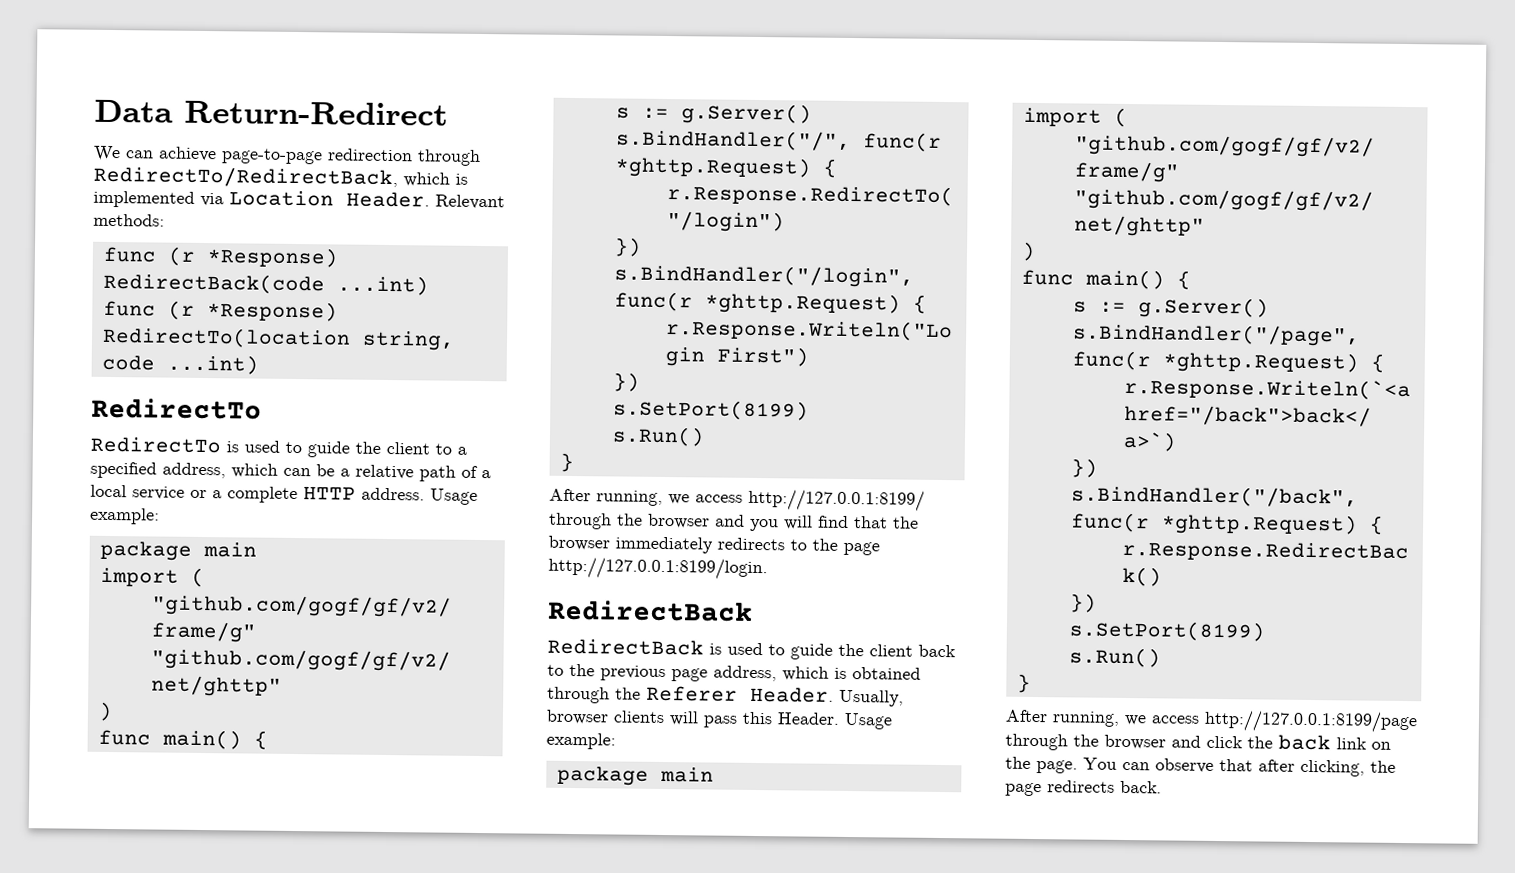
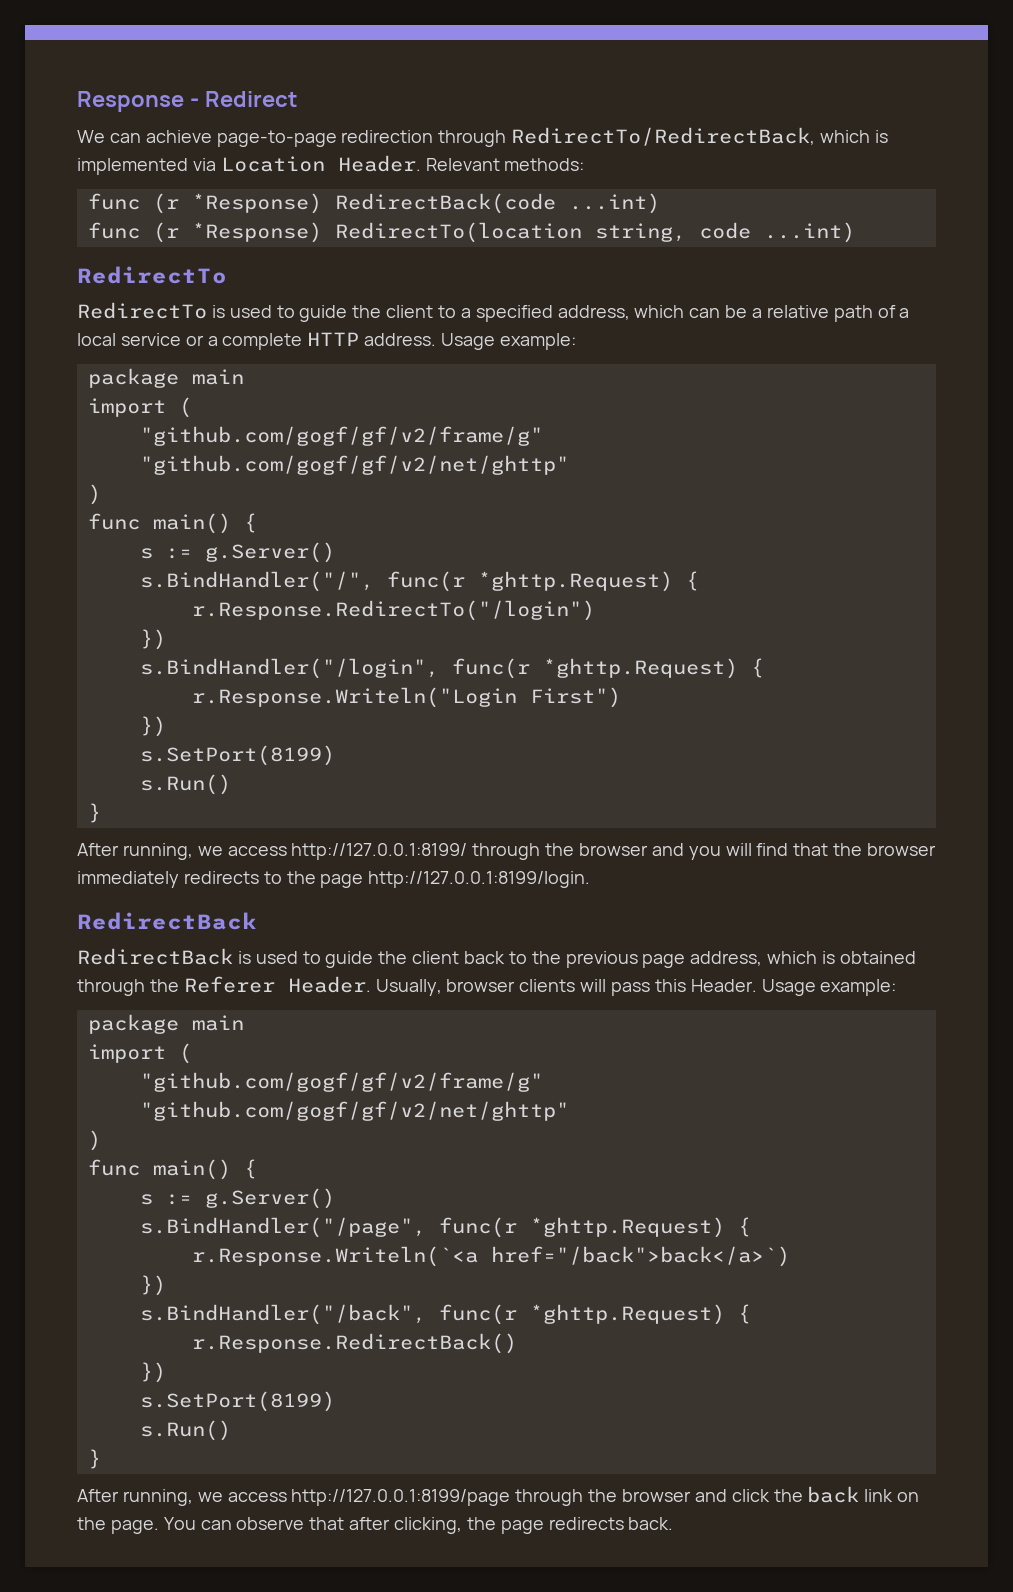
[94,99,448,126] Data Return-Redirect -> [77,91,298,112] Response - Redirect

